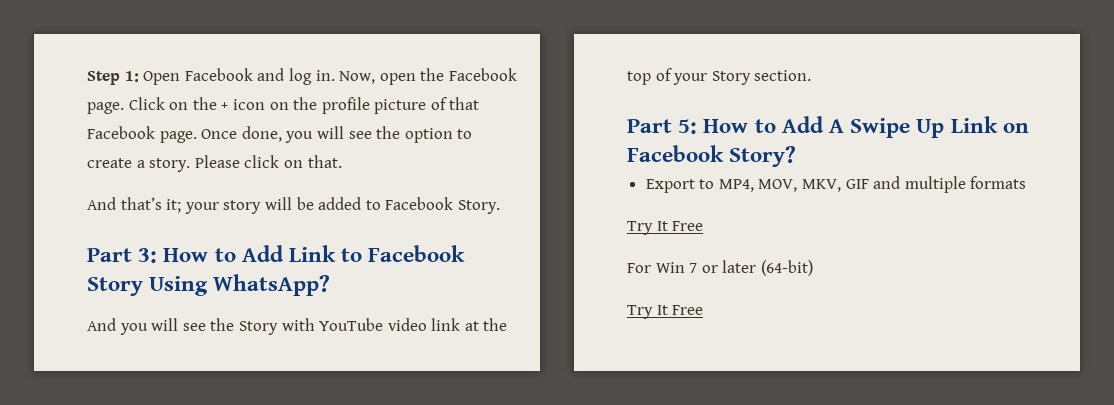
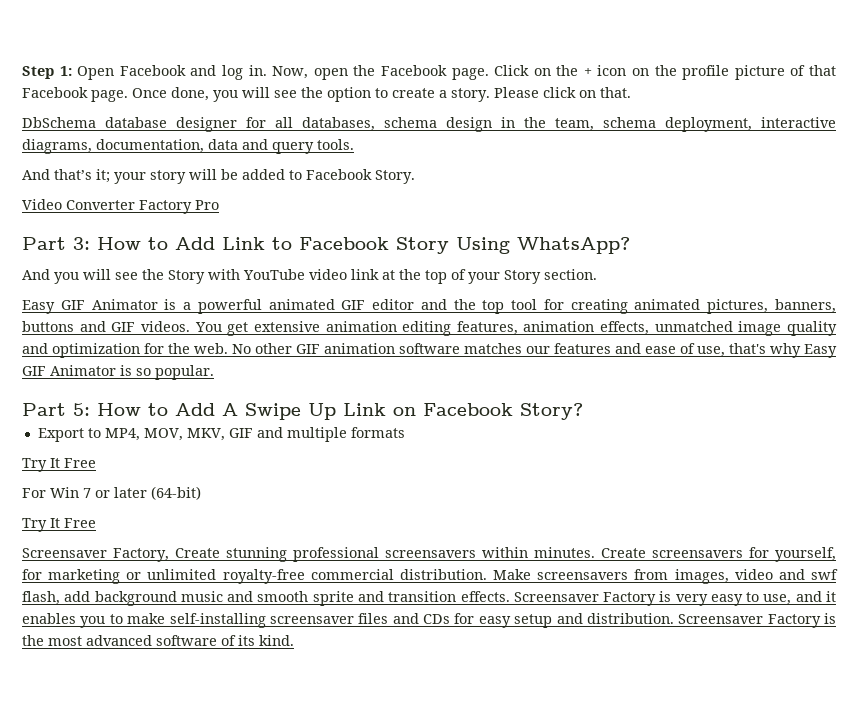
(342, 161) none -> [22,117,836,132] [22,139,354,154] // DbSchema database designer for all databases, schema design in the team, schema deployment, interactive diagrams, documentation, data and query tools.
(500, 207) none -> [22,199,219,214] // Video Converter Factory Pro
(812, 75) none -> [22,299,836,314] [22,321,837,336] [22,343,837,358] [22,365,214,380] // Easy GIF Animator is a powerful animated GIF editor and the top tool for creating animated pictures, banners, buttons and GIF videos. You get extensive animation editing features, animation effects, unmatched image quality and optimization for the web. No other GIF animation software matches our features and ease of use, that's why Easy GIF Animator is so popular.
(704, 310) none -> [22,547,836,562] [22,569,839,584] [22,591,837,606] [22,613,836,628] [22,635,294,646] // Screensaver Factory, Create stunning professional screensavers within minutes. Create screensavers for yourself, for marketing or unlimited royalty-free commercial distribution. Make screensavers from images, video and swf flash, add background music and smooth sprite and transition effects. Screensaver Factory is very easy to use, and it enables you to make self-installing screensaver files and CDs for easy setup and distribution. Screensaver Factory is the most advanced software of its kind.

